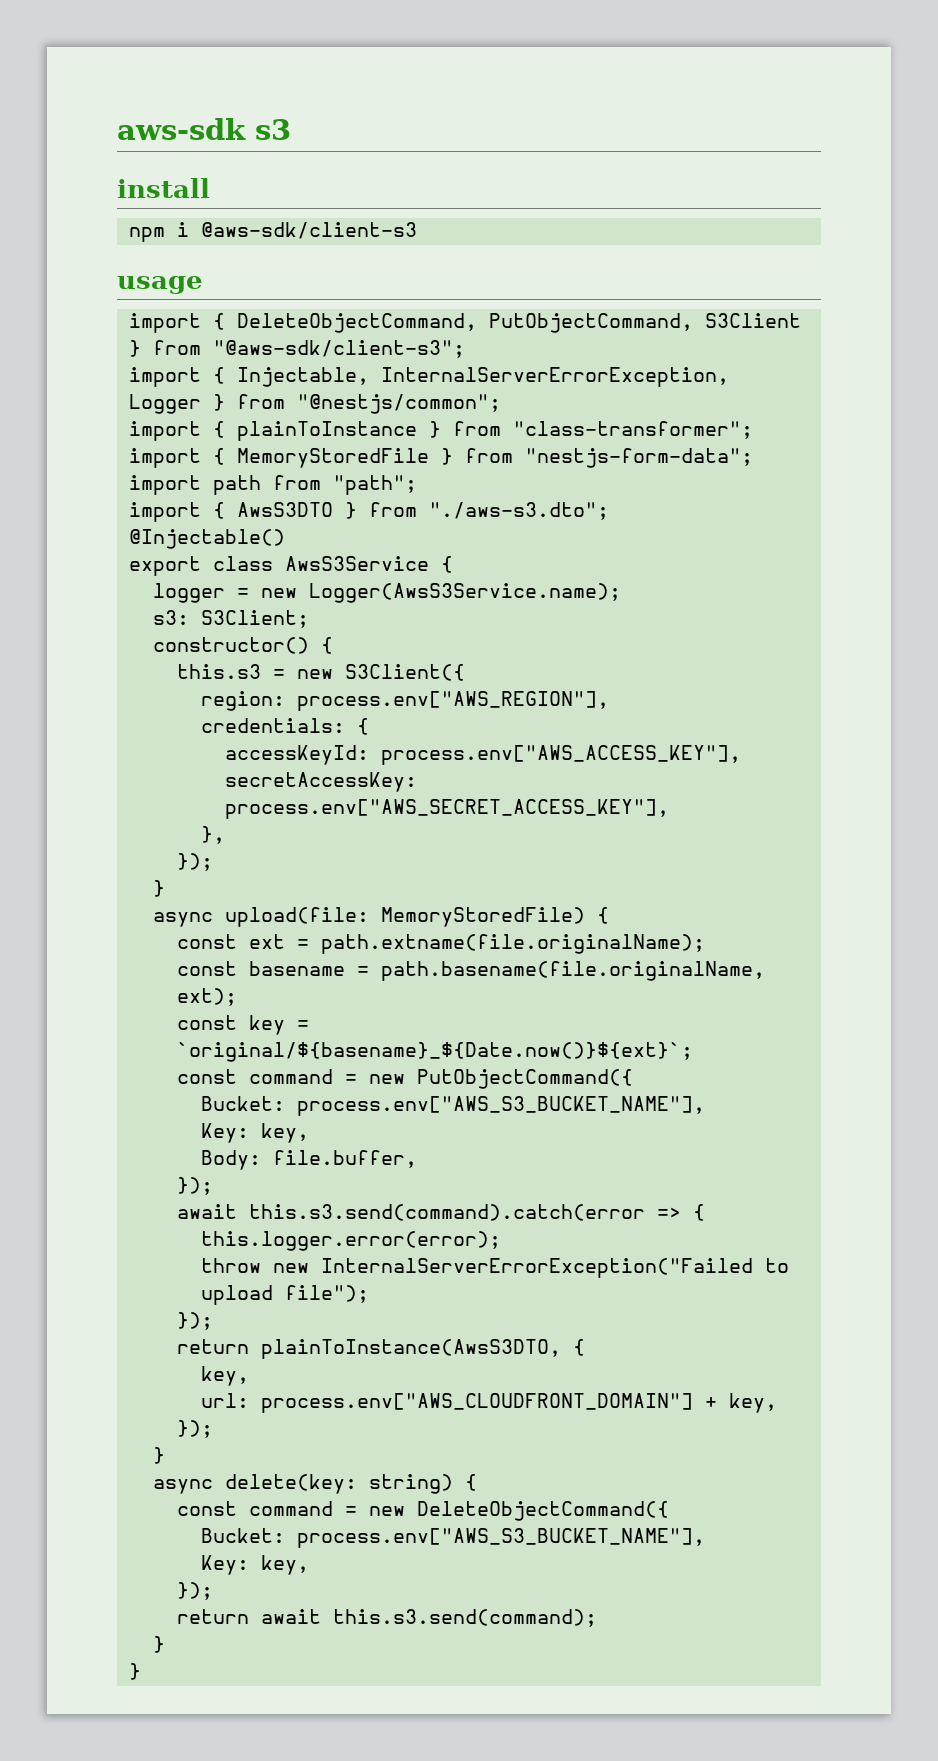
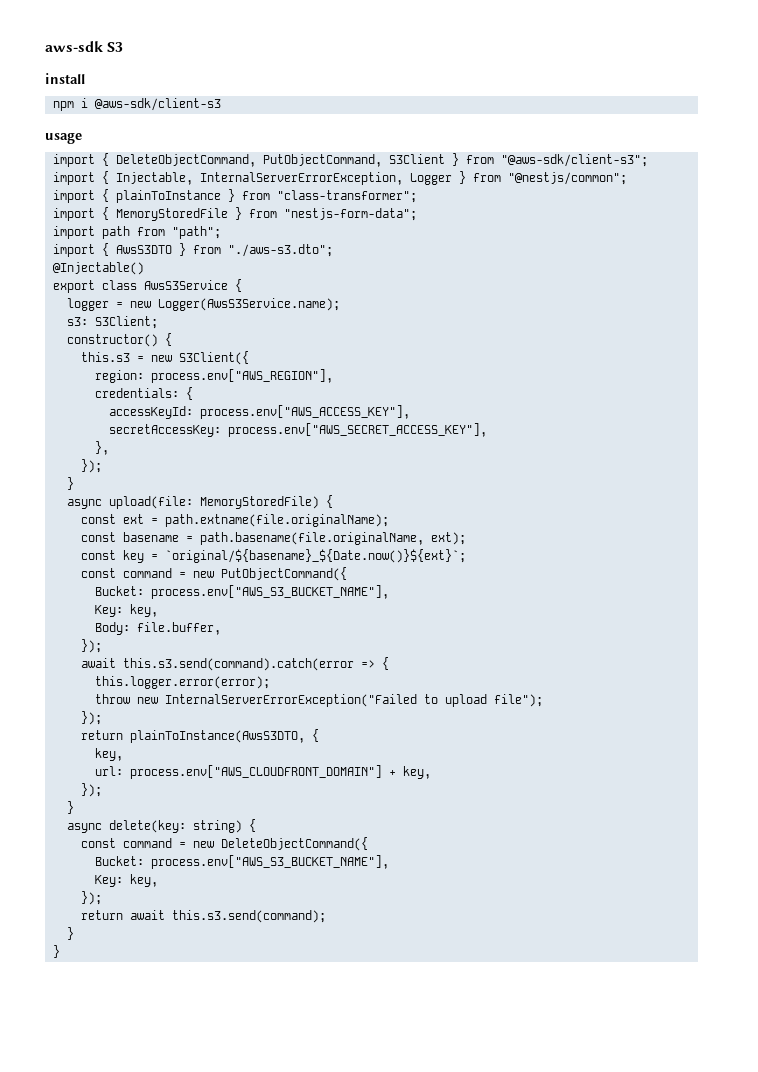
[255,119,291,140] s3 -> [107,42,124,52] S3

